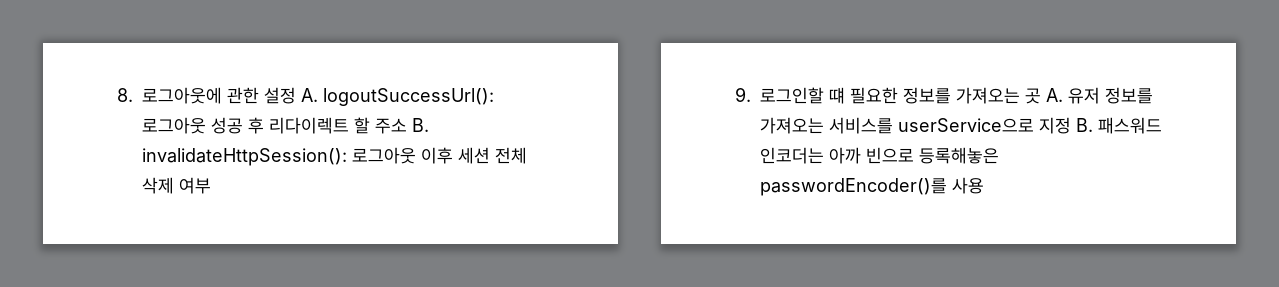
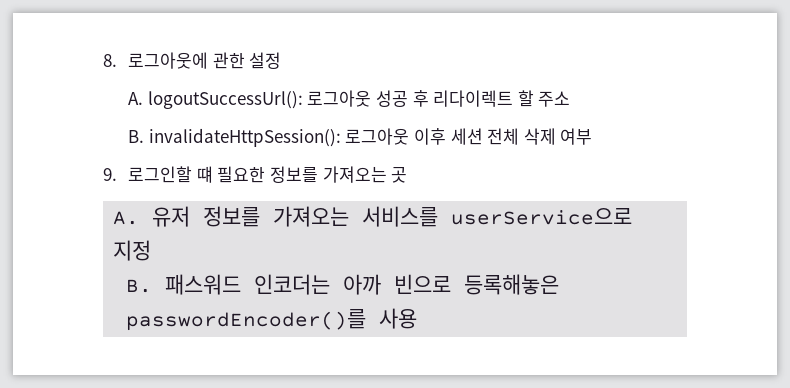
(296, 95) none -> (282, 60) //
(407, 126) none -> (571, 99) //
(1041, 96) none -> (408, 175) //
(1071, 125) none -> (152, 250) //

